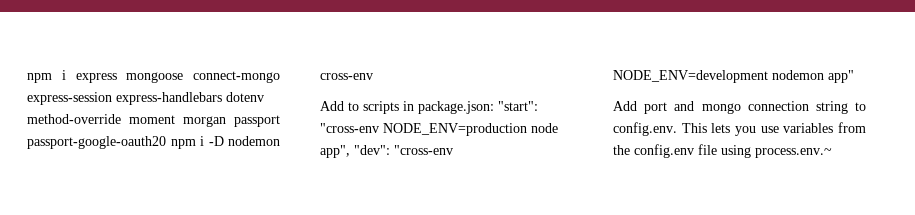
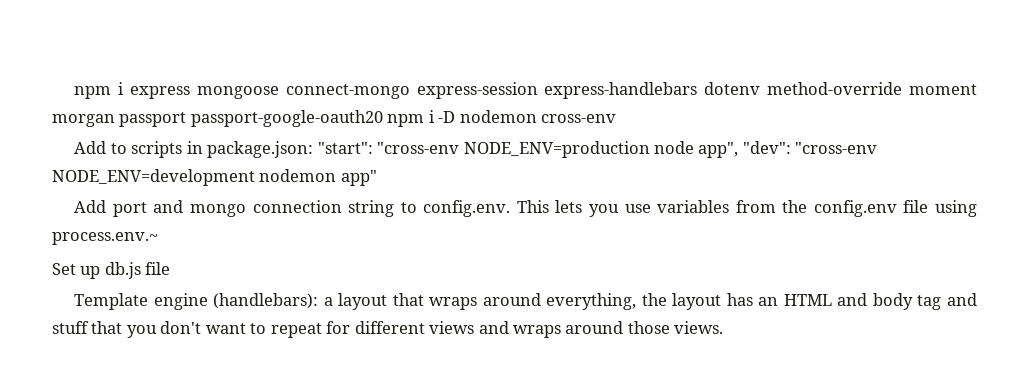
(832, 153) none -> [52,262,171,279] [74,293,978,310] [52,321,724,338] // Set up db.js file // Template engine (handlebars): a layout that wraps around everything, the layout has an HTML and body tag and stuff that you don't want to repeat for different views and wraps around those views.

